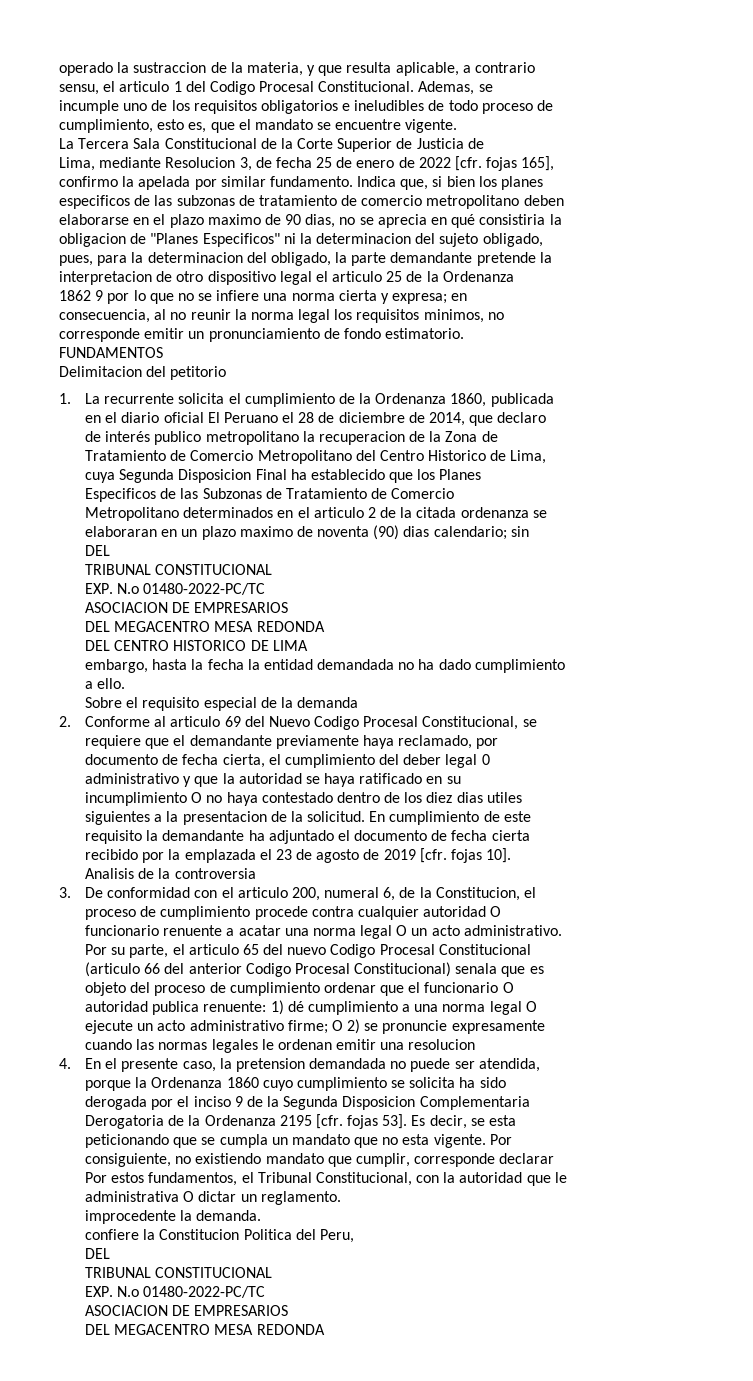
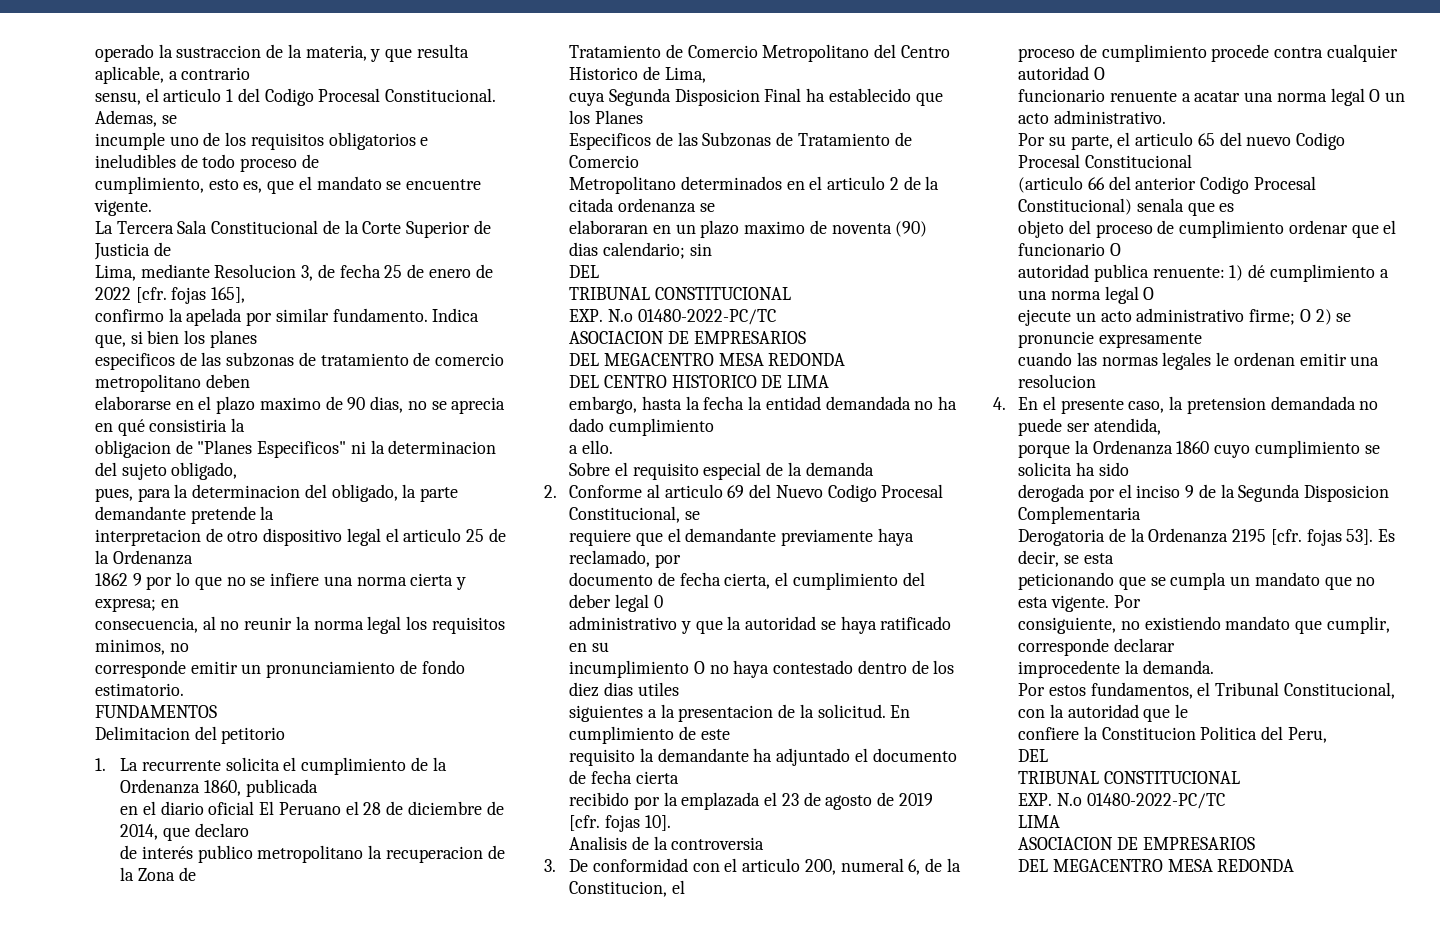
(555, 1158) none -> [1018,660,1214,678] // improcedente la demanda.
[84,1191,341,1205] [84,1210,262,1224] // administrativa O dictar un reglamento. // improcedente la demanda. -> (1189, 711) none
(266, 1292) none -> [1018,815,1061,828] // LIMA

